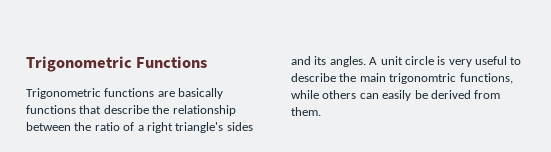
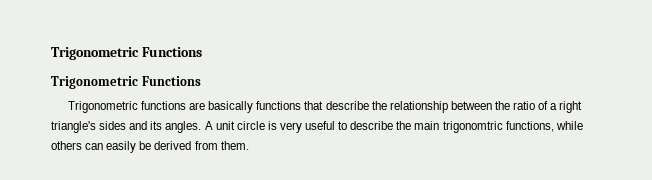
[26,56,208,72] Trigonometric Functions -> [51,47,202,60] [51,76,201,89] Trigonometric Functions // Trigonometric Functions

